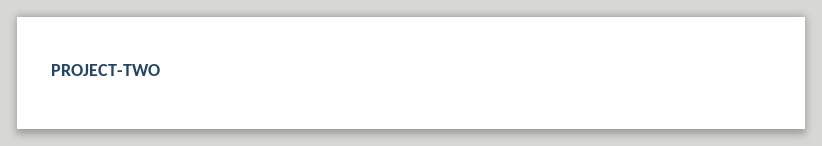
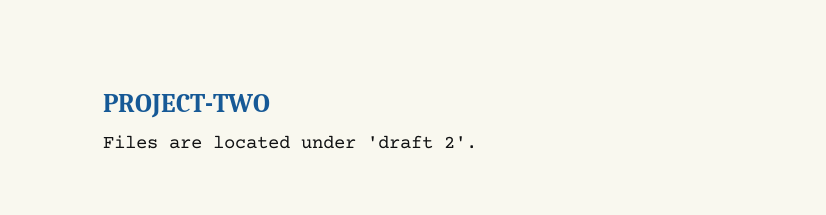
(160, 70) none -> [103,135,477,149] // Files are located under 'draft 2'.

